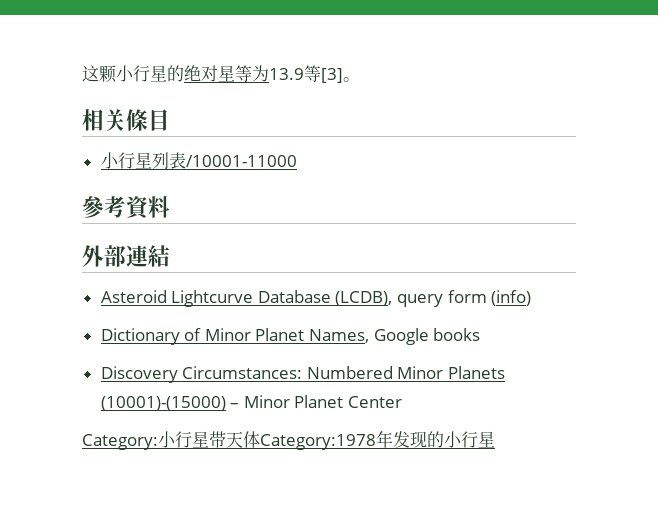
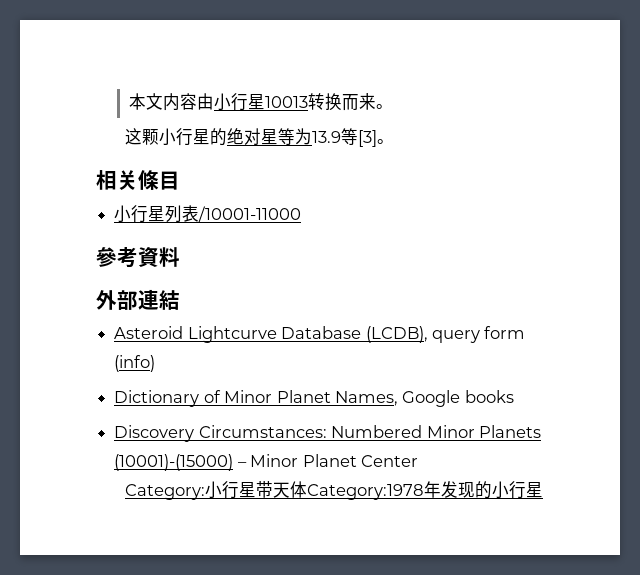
(82, 73) none -> [128,93,393,111] 本文内容由小行星10013转换而来。 //

